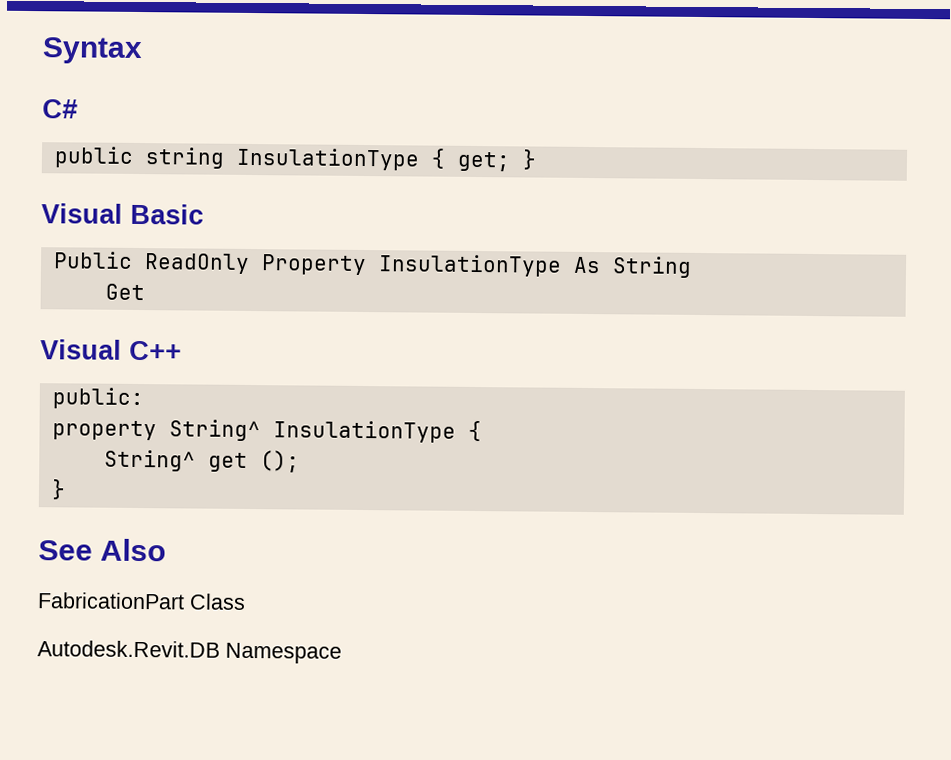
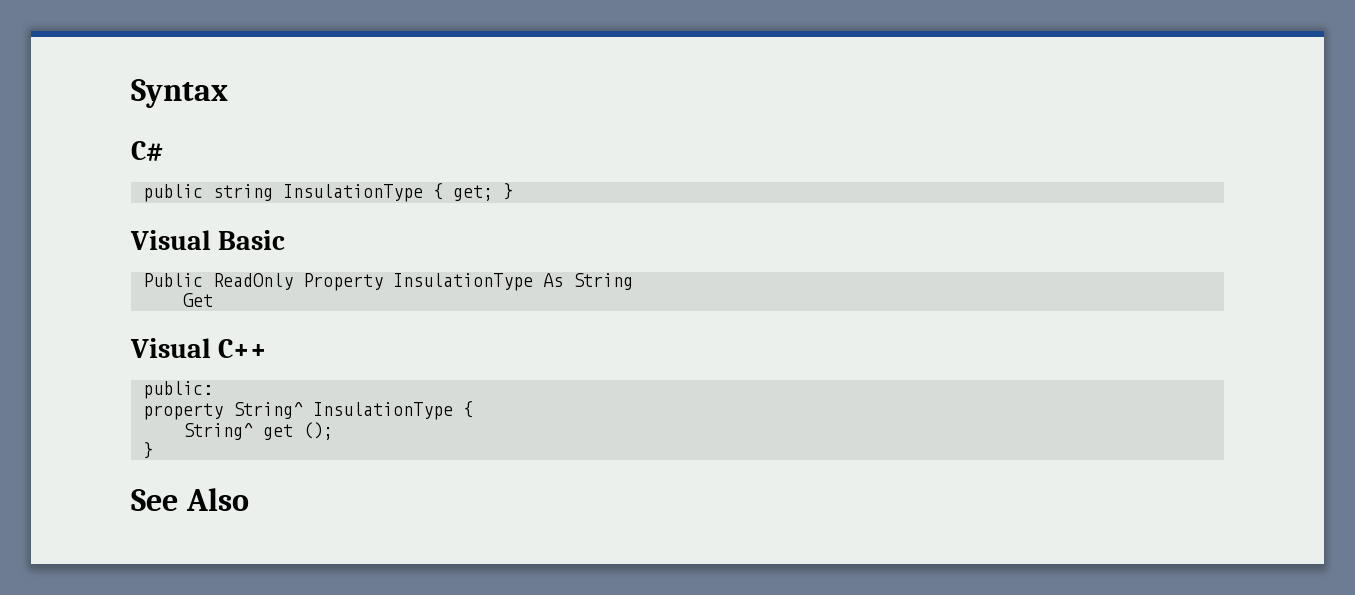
[37,592,246,610] [37,640,342,664] // FabricationPart Class // Autodesk.Revit.DB Namespace -> (249, 499) none

